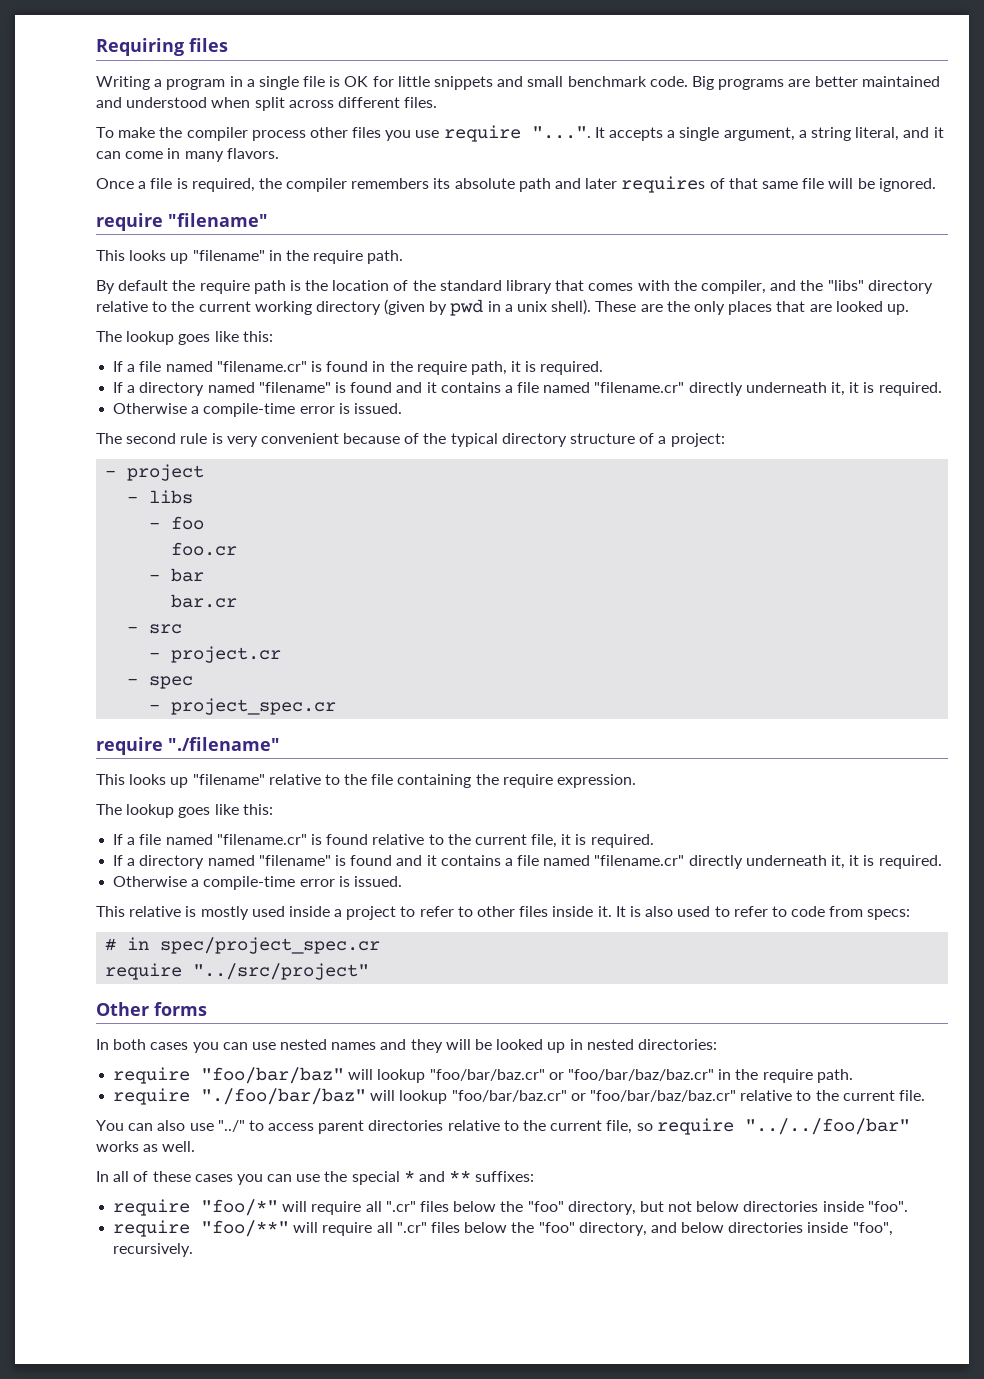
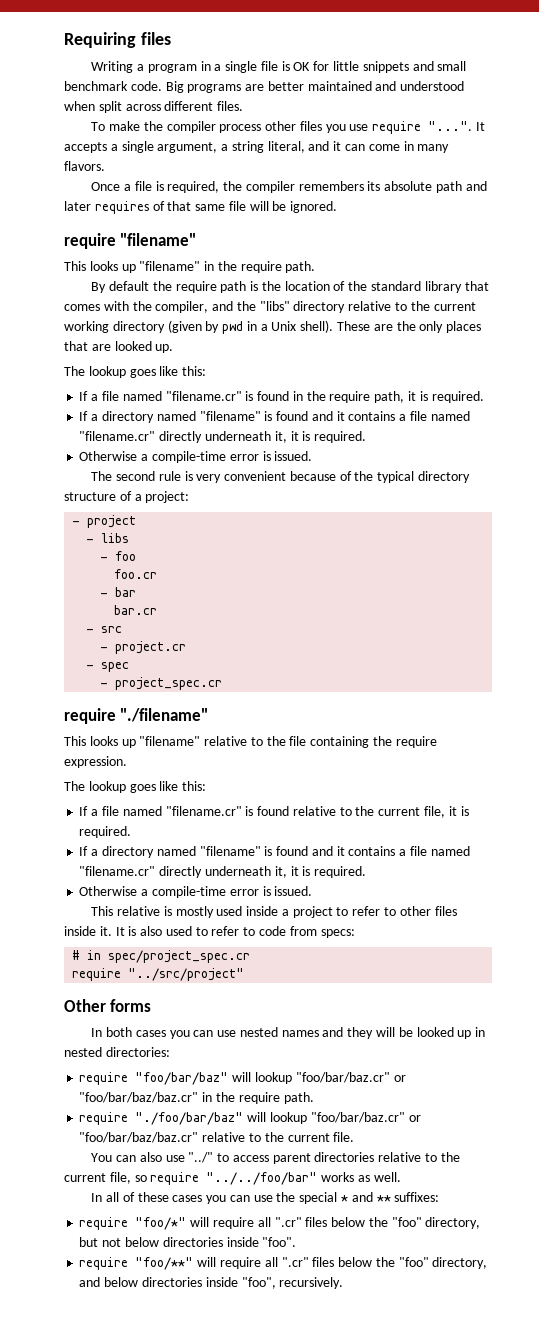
[517,301,548,312] unix -> [271,321,297,331] Unix

